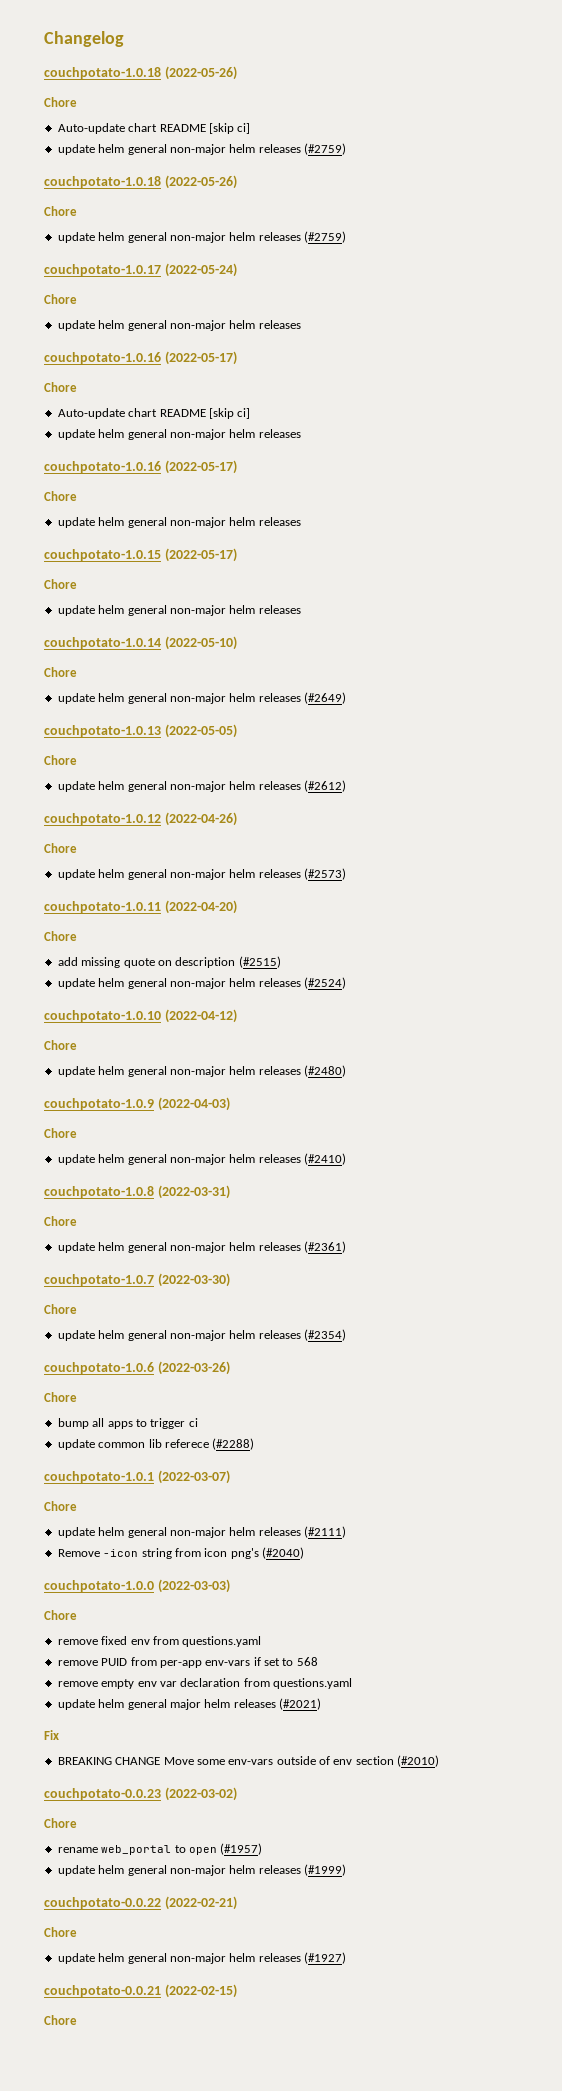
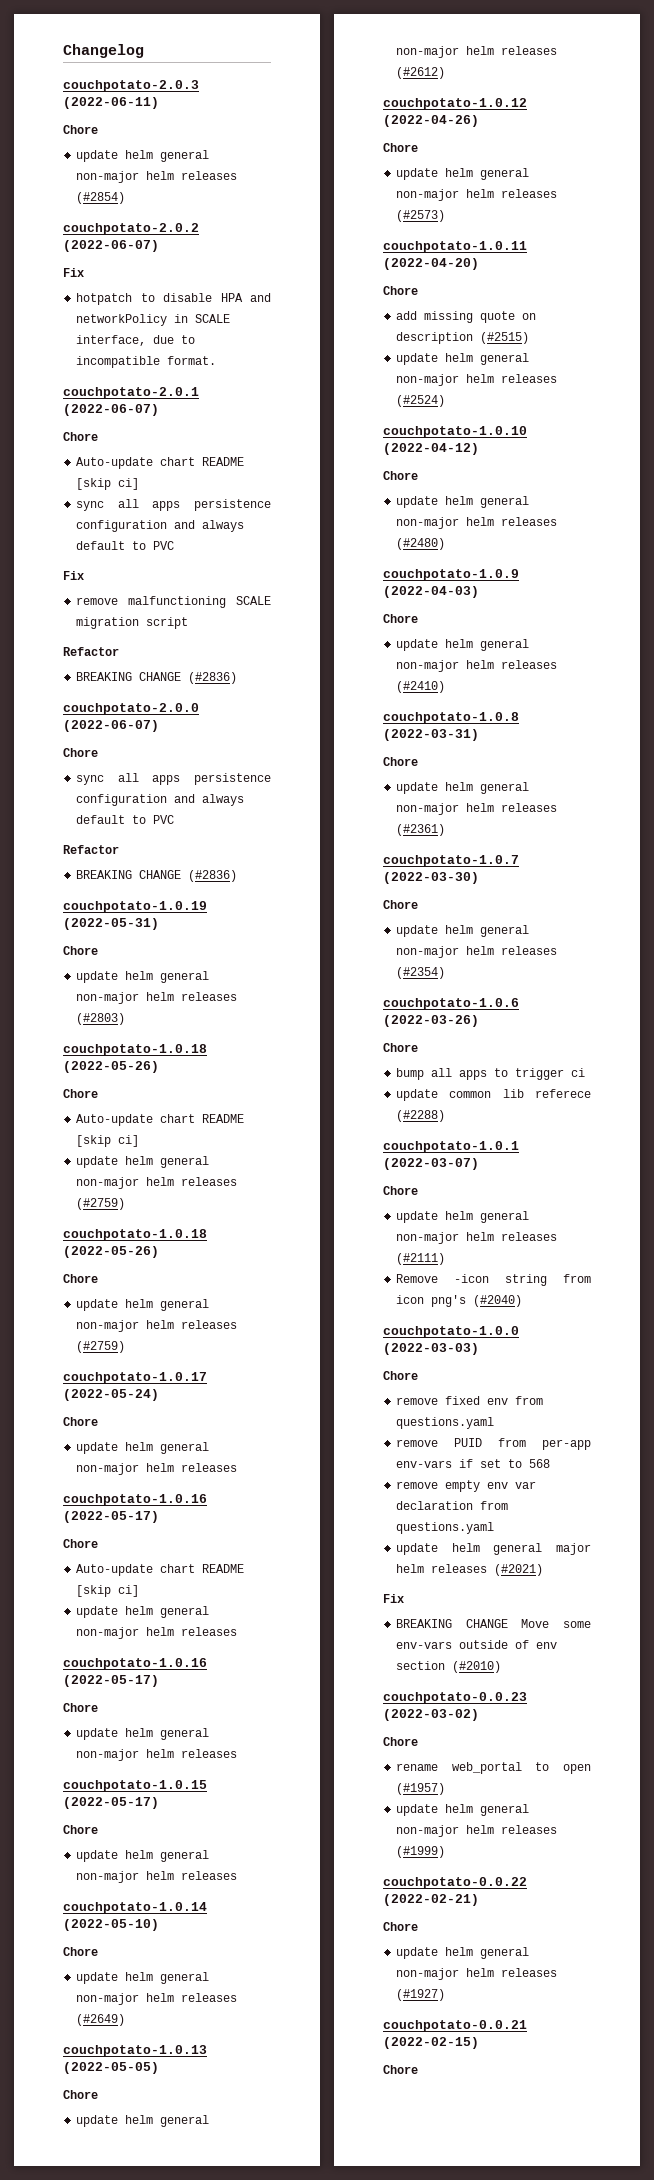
(124, 39) none -> [63,80,199,92] [63,97,159,109] [63,125,98,134] [76,150,210,162] [76,171,238,183] [76,192,126,204] [63,223,199,235] [63,240,159,252] [63,268,84,277] [76,293,271,305] [76,314,231,326] [76,335,196,346] [76,356,217,368] [63,387,199,399] [63,404,159,416] [63,432,98,441] [76,457,245,469] [76,478,140,490] [76,499,271,511] [76,520,245,532] [76,541,175,550] [63,571,84,580] [76,596,271,608] [76,617,189,629] [63,647,119,656] [76,672,238,684] [63,703,199,715] [63,720,159,732] [63,748,98,757] [76,773,271,785] [76,794,245,806] [76,815,175,824] [63,845,119,854] [76,870,238,882] [63,901,207,913] [63,918,159,930] [63,946,98,955] [76,971,210,983] [76,992,238,1004] [76,1013,126,1025] // couchpotato-2.0.3 (2022-06-11) // Chore // update helm general non-major helm releases (#2854) // couchpotato-2.0.2 (2022-06-07) // Fix // hotpatch to disable HPA and networkPolicy in SCALE interface, due to incompatible format. // couchpotato-2.0.1 (2022-06-07) // Chore // Auto-update chart README [skip ci] // sync all apps persistence configuration and always default to PVC // Fix // remove malfunctioning SCALE migration script // Refactor // BREAKING CHANGE (#2836) // couchpotato-2.0.0 (2022-06-07) // Chore // sync all apps persistence configuration and always default to PVC // Refactor // BREAKING CHANGE (#2836) // couchpotato-1.0.19 (2022-05-31) // Chore // update helm general non-major helm releases (#2803)

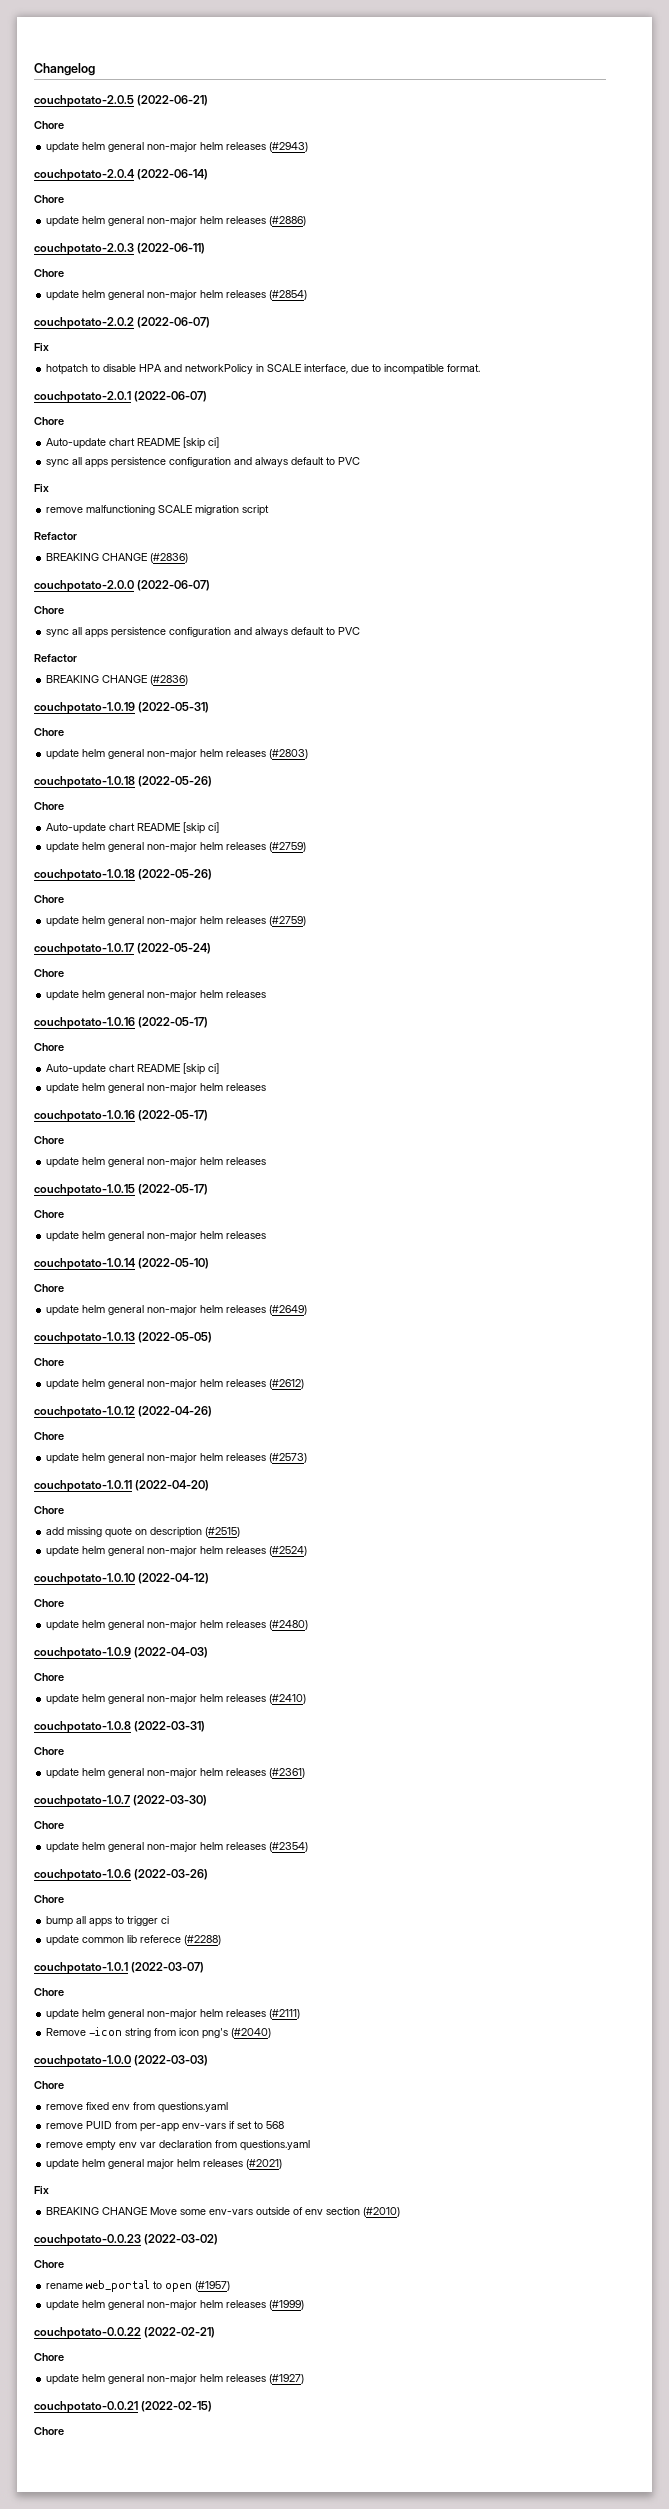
(144, 51) none -> [34,95,209,107] [34,121,64,129] [46,142,309,153] [34,169,209,181] [34,195,64,203] [46,216,307,227] // couchpotato-2.0.5 (2022-06-21) // Chore // update helm general non-major helm releases (#2943) // couchpotato-2.0.4 (2022-06-14) // Chore // update helm general non-major helm releases (#2886)

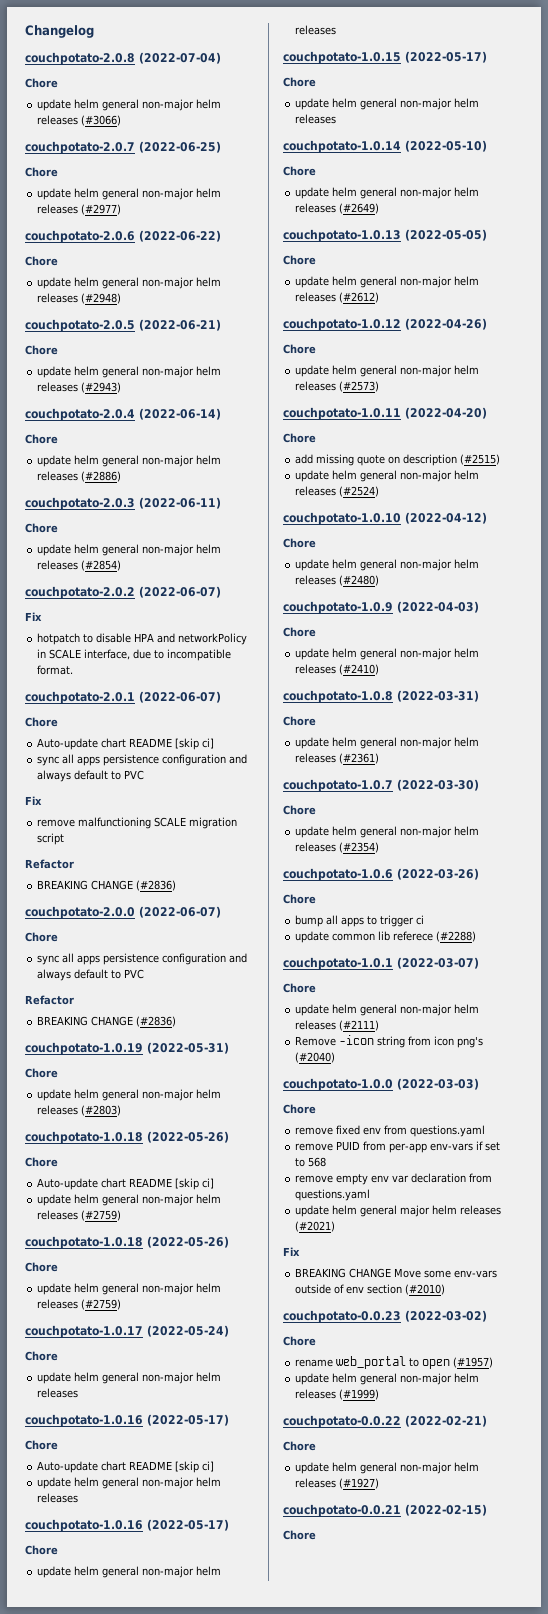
(95, 69) none -> [25,52,221,65] [25,78,58,88] [37,99,222,111] [37,115,122,126] [25,141,221,154] [25,167,58,177] [37,188,222,200] [37,204,122,215] [25,230,221,243] [25,256,58,266] [37,277,222,289] [37,293,122,304] // couchpotato-2.0.8 (2022-07-04) // Chore // update helm general non-major helm releases (#3066) // couchpotato-2.0.7 (2022-06-25) // Chore // update helm general non-major helm releases (#2977) // couchpotato-2.0.6 (2022-06-22) // Chore // update helm general non-major helm releases (#2948)

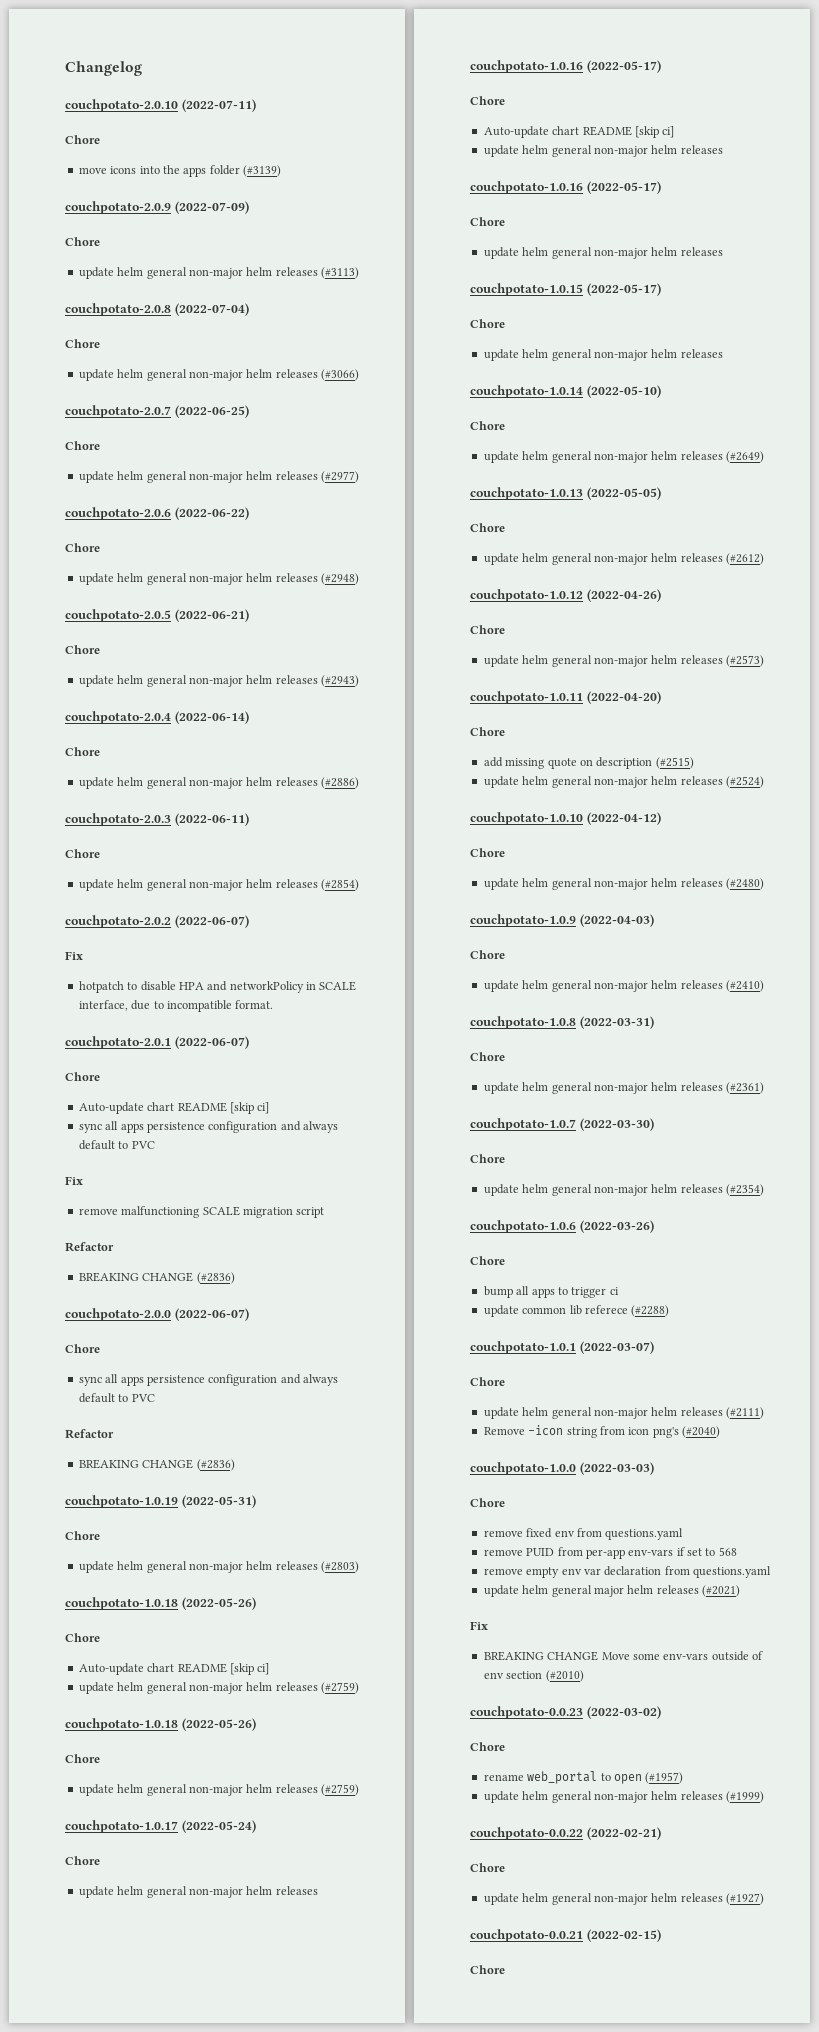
(94, 31) none -> [65,99,256,112] [65,135,100,144] [78,165,281,177] [65,201,249,214] [65,237,100,246] [78,267,359,279] // couchpotato-2.0.10 (2022-07-11) // Chore // move icons into the apps folder (#3139) // couchpotato-2.0.9 (2022-07-09) // Chore // update helm general non-major helm releases (#3113)

